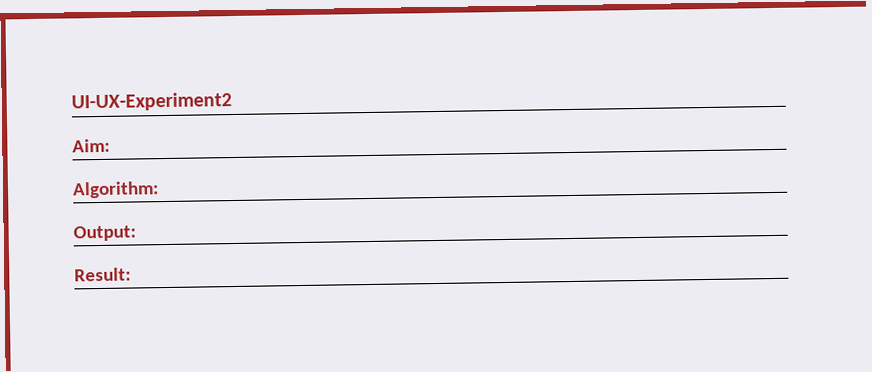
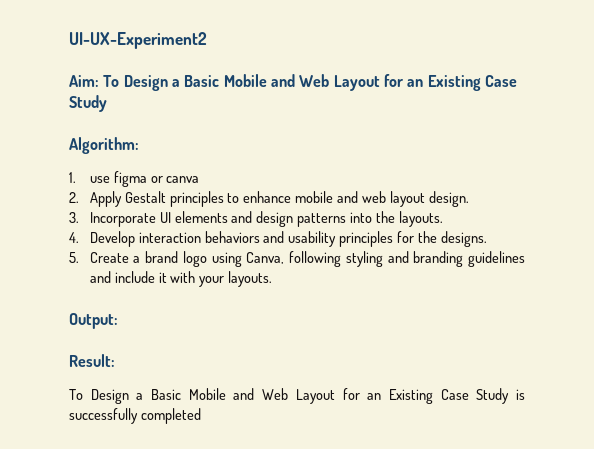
[72,181,159,199] [73,225,136,242] [74,267,131,282] // Algorithm: // Output: // Result: -> [103,74,517,91] [69,95,107,112] [69,137,139,154] [69,171,200,187] [69,191,469,207] [69,211,444,227] [69,231,488,247] [69,251,525,267] [89,271,273,287] [69,313,118,329] [69,354,115,367] [69,388,526,404] [69,408,201,424] To Design a Basic Mobile and Web Layout for an Existing Case Study // Algorithm: // 1. use figma or canva // 2. Apply Gestalt principles to enhance mobile and web layout design. // 3. Incorporate UI elements and design patterns into the layouts. // 4. Develop interaction behaviors and usability principles for the designs. // 5. Create a brand logo using Canva, following styling and branding guidelines and include it with your layouts. // Output: // Result: // To Design a Basic Mobile and Web Layout for an Existing Case Study is successfully completed

